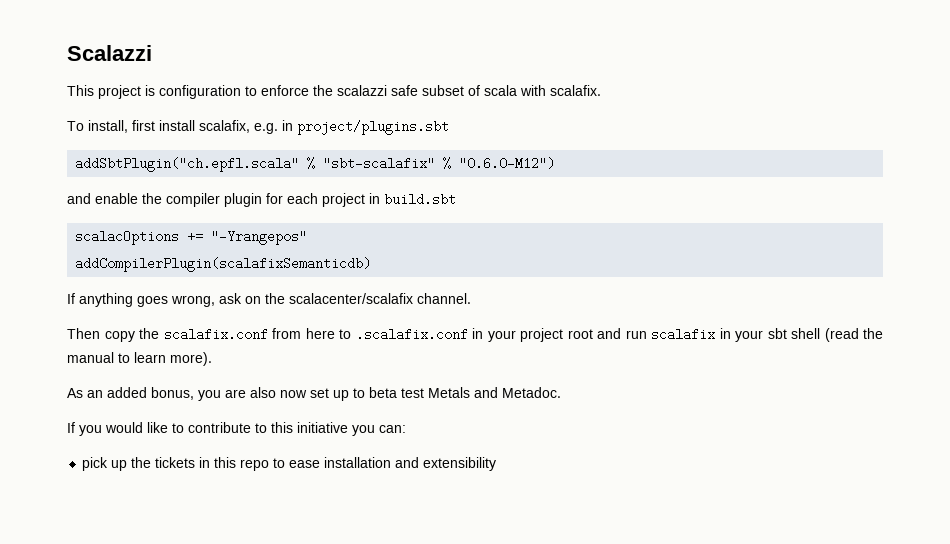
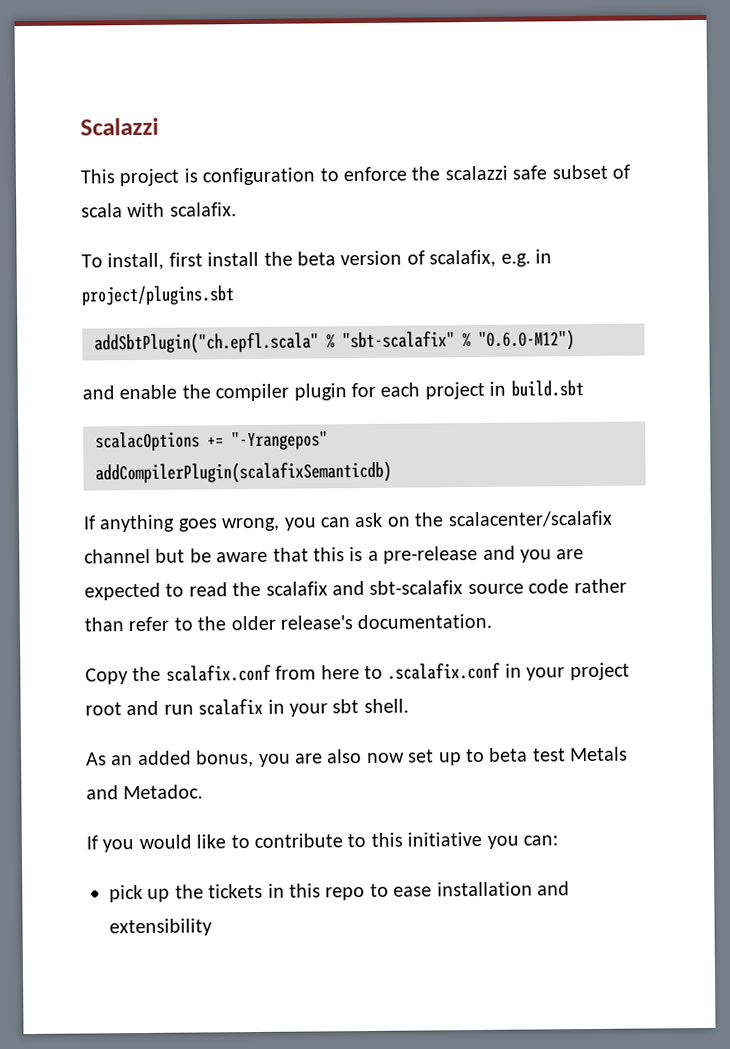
(195, 125) none -> [263,250,425,266] the beta version of
(215, 301) none -> [283,517,351,531] you can
[417,293,471,304] [67,328,135,342] channel. // Then copy -> [84,545,585,564] [84,578,627,601] [84,613,493,632] [85,668,128,685] channel but be aware that this is a pre-release and you are expected to read the scalafix and sbt-scalafix source code rather than refer to the older release's documentation. // Copy
[791,328,883,342] [67,352,212,366] shell (read the manual to learn more). -> [363,698,409,714] shell.

